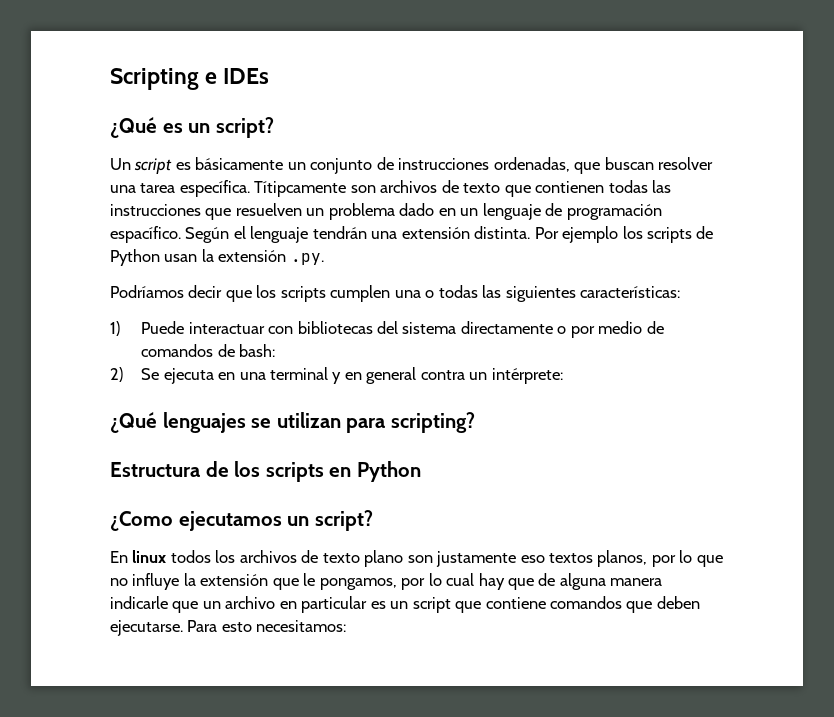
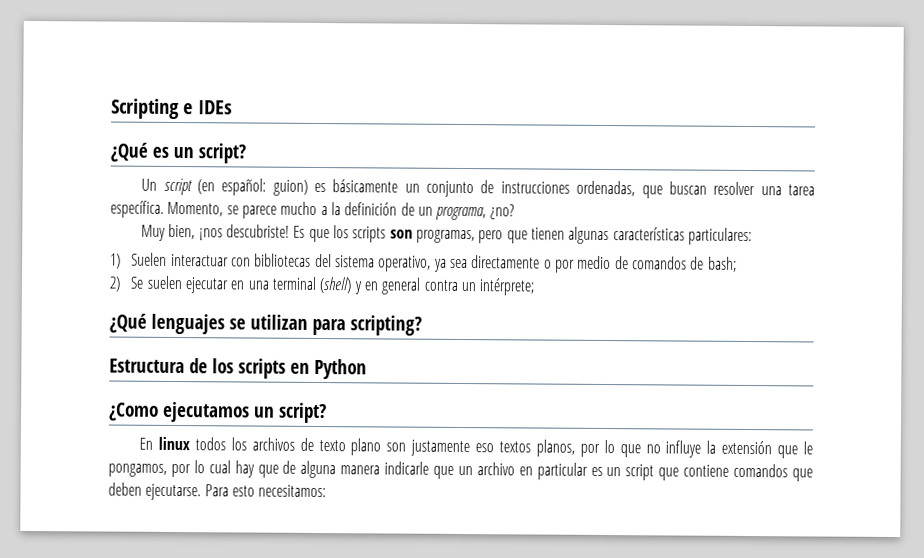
(173, 166) none -> [196,178,308,196] (en español: guion)
[254,180,672,197] [110,203,662,220] [110,226,714,243] [110,249,324,266] [110,285,681,302] Títipcamente son archivos de texto que contienen todas las instrucciones que resuelven un problema dado en un lenguaje de programación espacífico. Según el lenguaje tendrán una extensión distinta. Por ejemplo los scripts de Python usan la extensión .py. // Podríamos decir que los scripts cumplen una o todas las siguientes características: -> [167,201,515,221] [141,223,752,246] Momento, se parece mucho a la definición de un programa, ¿no? // Muy bien, ¡nos descubriste! Es que los scripts son programas, pero que tienen algunas características particulares:
[141,321,185,334] Puede -> [131,252,168,266] Suelen
(457, 328) none -> [378,255,468,272] operativo, ya sea
[239,344,276,357] bash: -> [707,256,737,272] bash;
[163,368,214,384] ejecuta -> [146,275,230,294] suelen ejecutar
(328, 373) none -> [319,277,353,294] (shell)
[491,368,563,384] intérprete: -> [479,278,536,296] intérprete;

